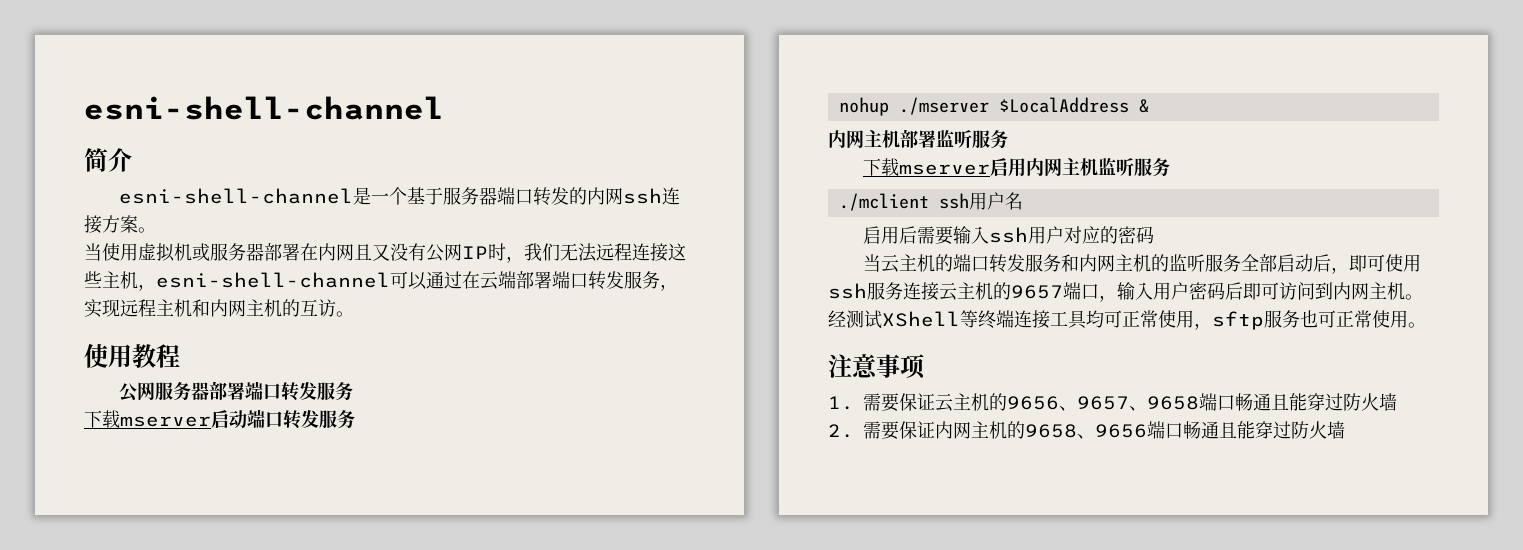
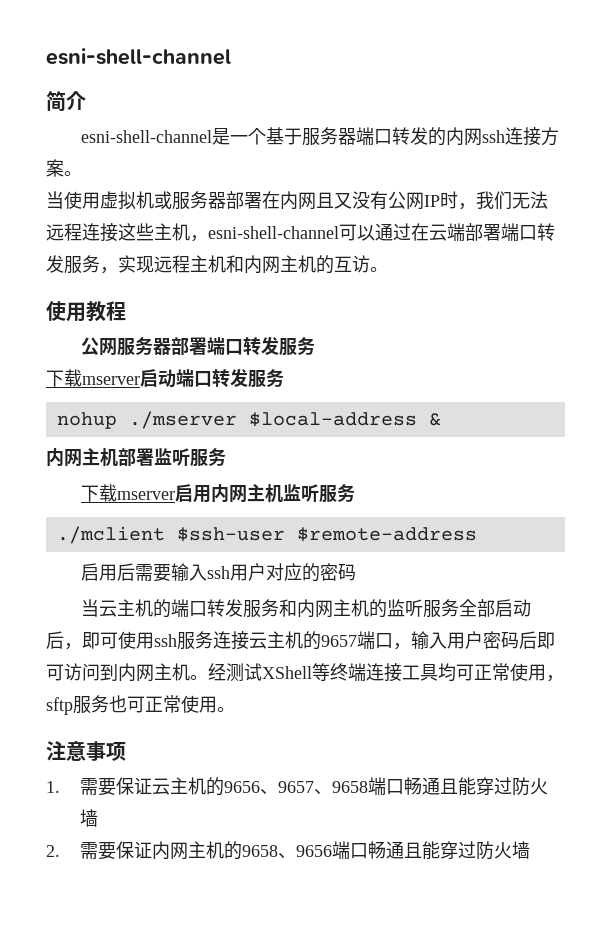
[998,97,1129,113] $LocalAddress -> [248,412,417,427] $local-address
[938,192,1023,210] ssh用户名 -> [176,527,477,542] $ssh-user $remote-address

